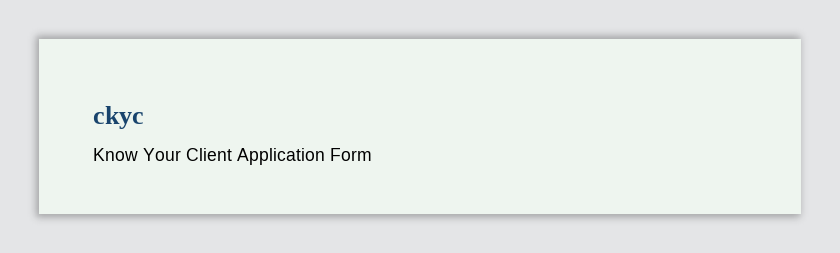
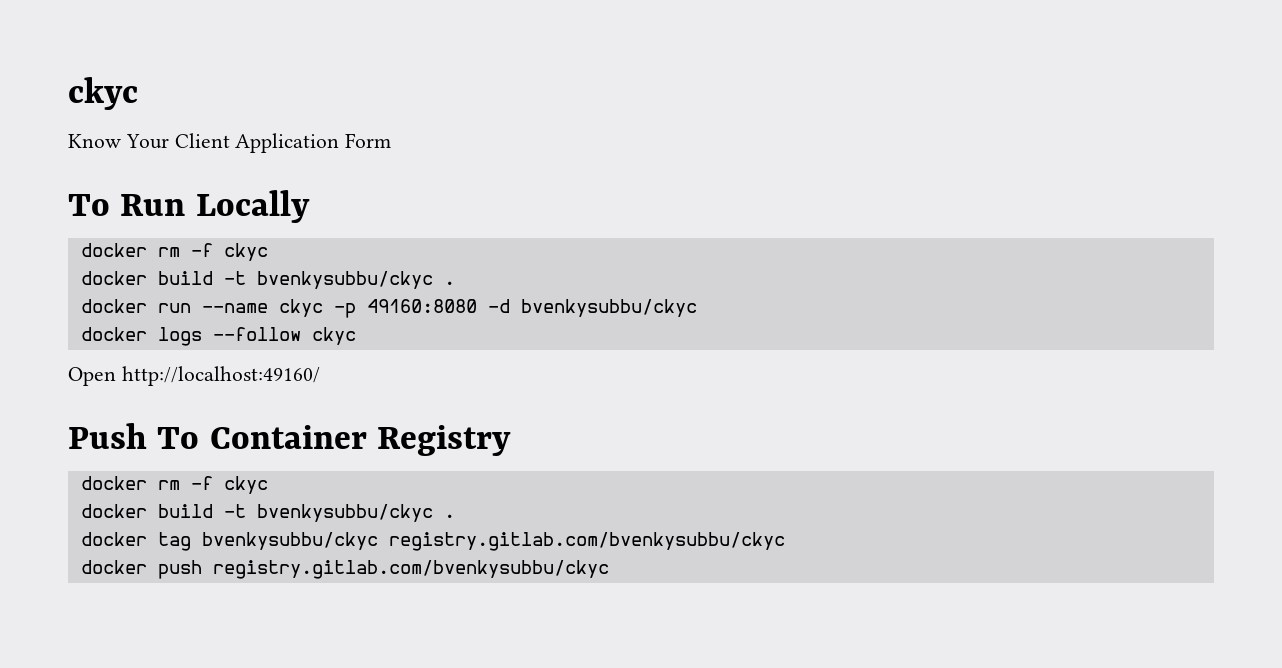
(372, 154) none -> [68,190,310,223] [80,243,268,261] [80,271,455,289] [80,299,697,318] [80,327,356,346] [68,366,320,386] [68,423,512,456] [80,476,268,494] [80,504,455,522] [80,532,785,551] [80,560,609,579] // To Run Locally // docker rm -f ckyc // docker build -t bvenkysubbu/ckyc . // docker run --name ckyc -p 49160:8080 -d bvenkysubbu/ckyc // docker logs --follow ckyc // Open http://localhost:49160/ // Push To Container Registry // docker rm -f ckyc // docker build -t bvenkysubbu/ckyc . // docker tag bvenkysubbu/ckyc registry.gitlab.com/bvenkysubbu/ckyc // docker push registry.gitlab.com/bvenkysubbu/ckyc

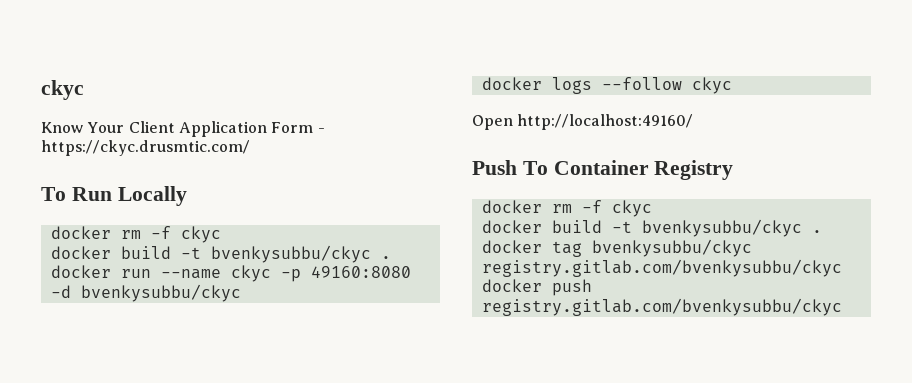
(392, 140) none -> [317,128,325,133] [41,140,250,156] - https://ckyc.drusmtic.com/

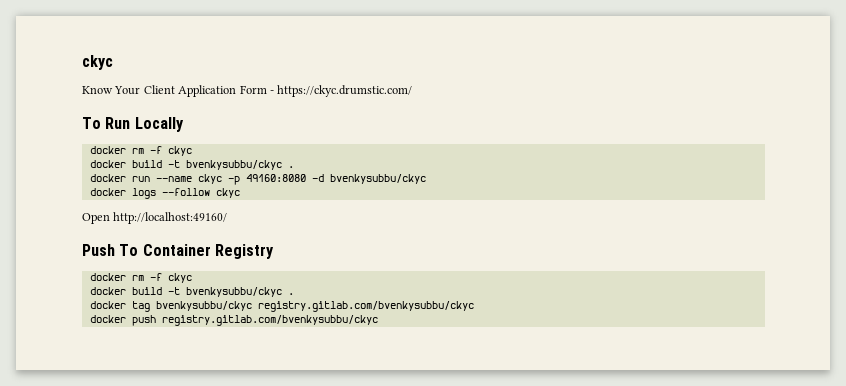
[41,140,250,156] https://ckyc.drusmtic.com/ -> [277,85,413,97] https://ckyc.drumstic.com/

